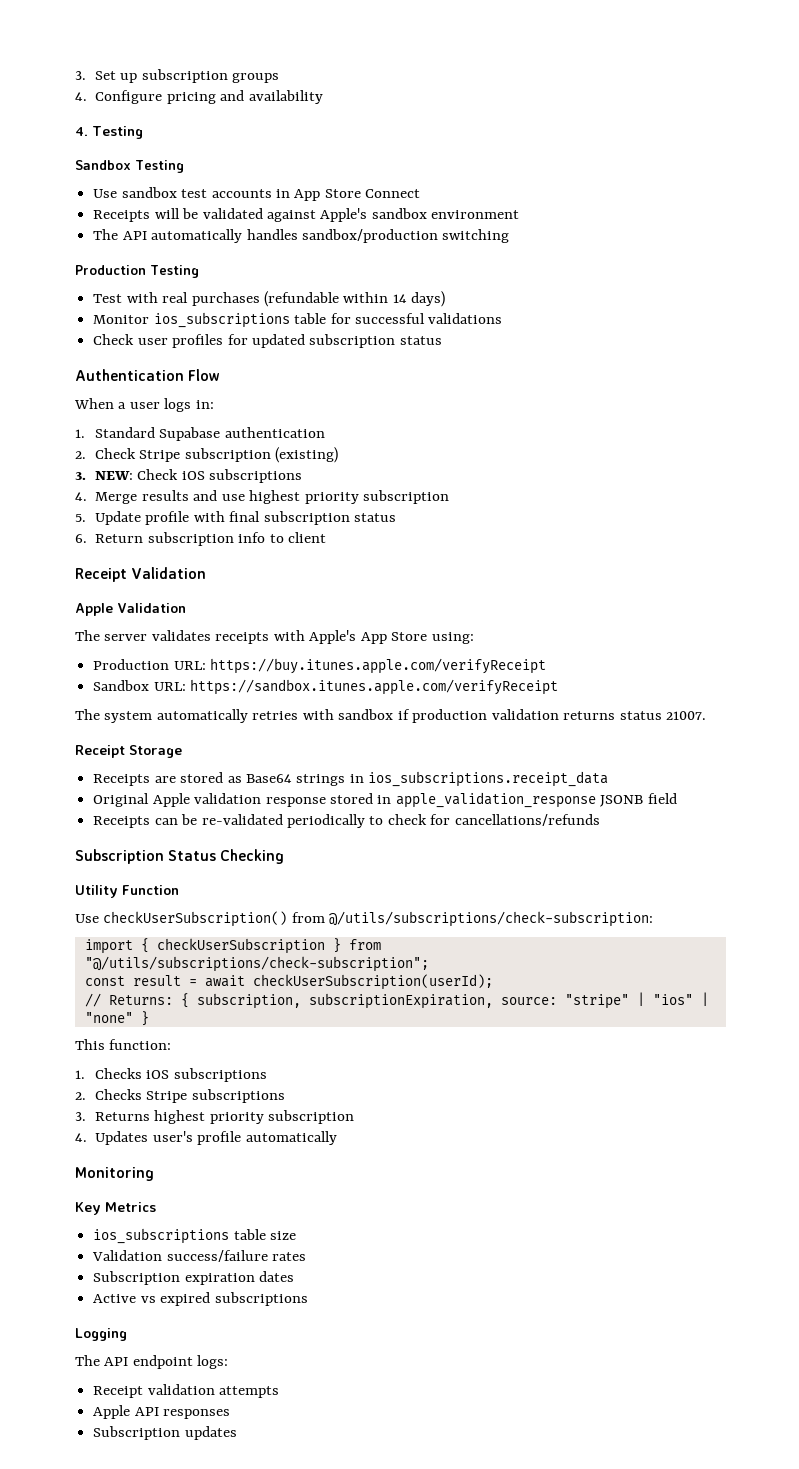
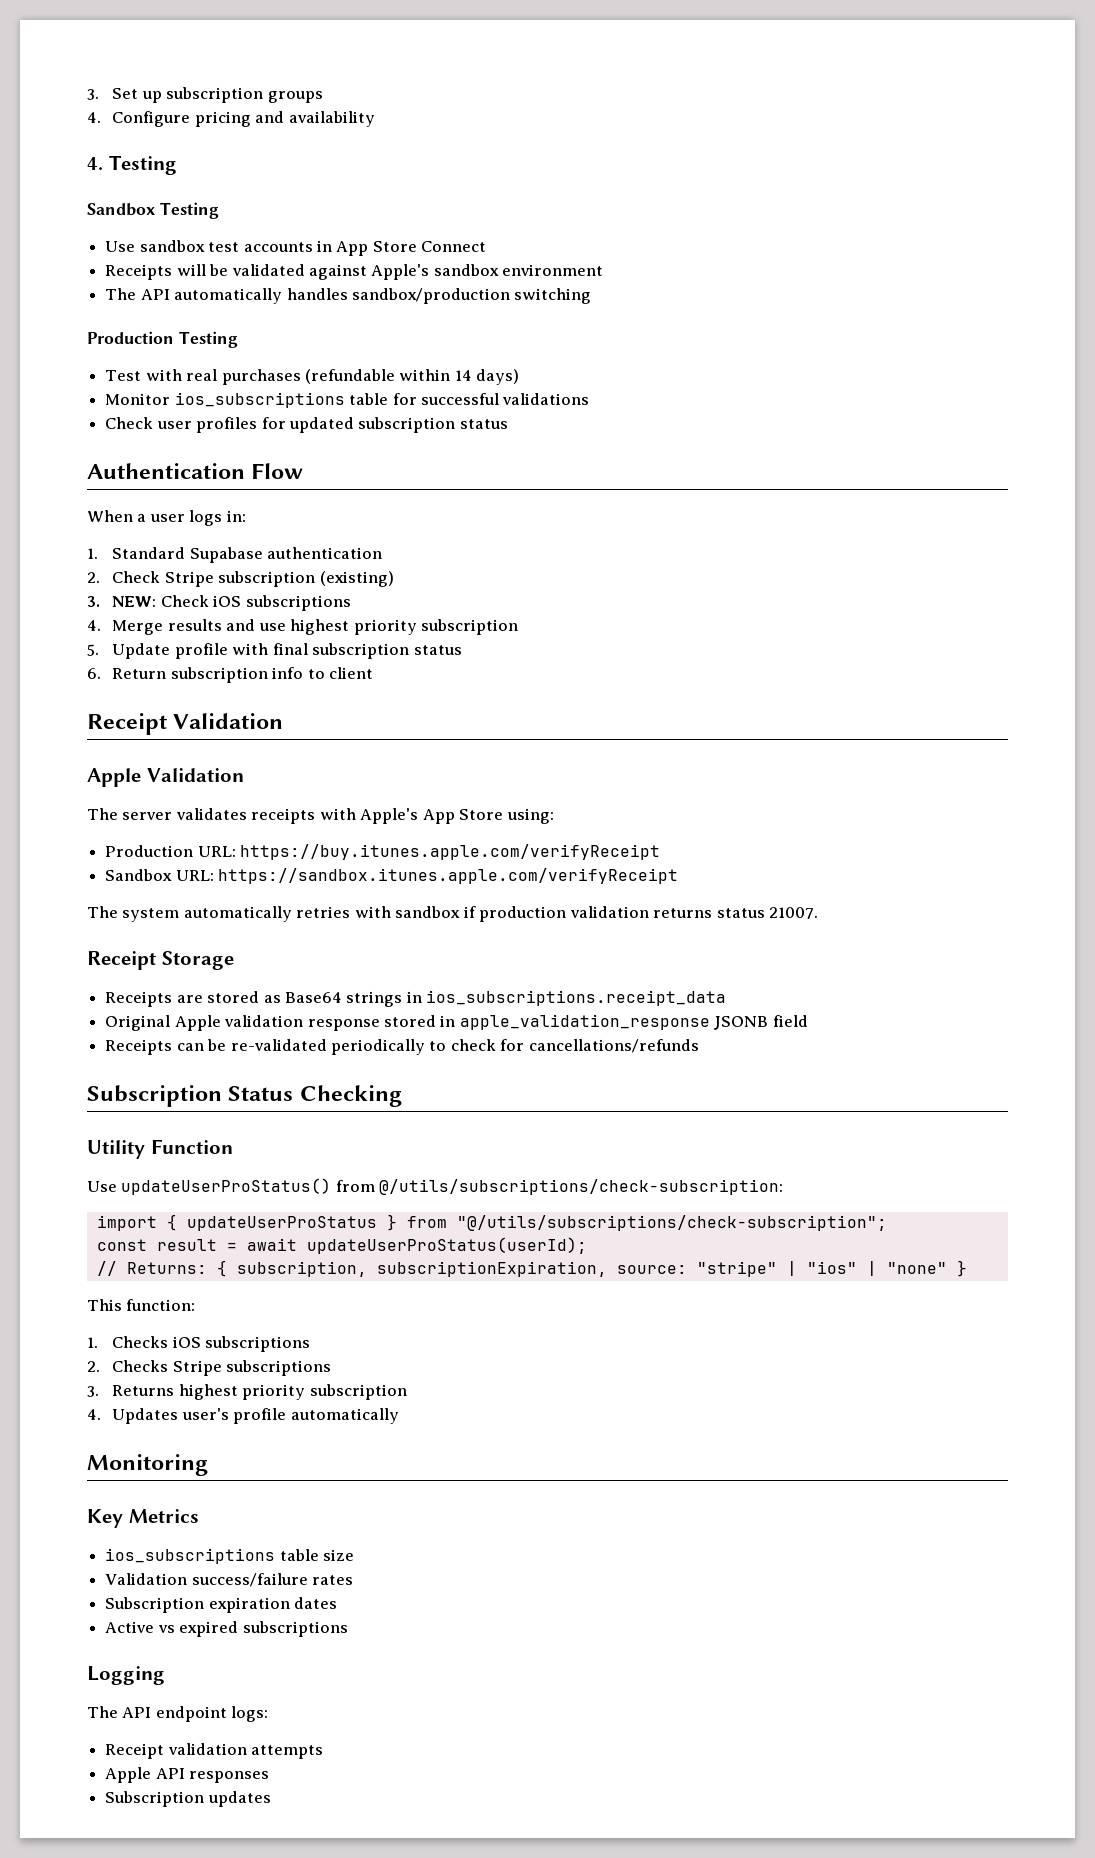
[103,911,288,927] checkUserSubscription() -> [121,1178,332,1195] updateUserProStatus()
[156,938,325,954] checkUserSubscription -> [186,1216,377,1231] updateUserProStatus
[252,974,493,990] checkUserSubscription(userId); -> [306,1237,587,1254] updateUserProStatus(userId);

